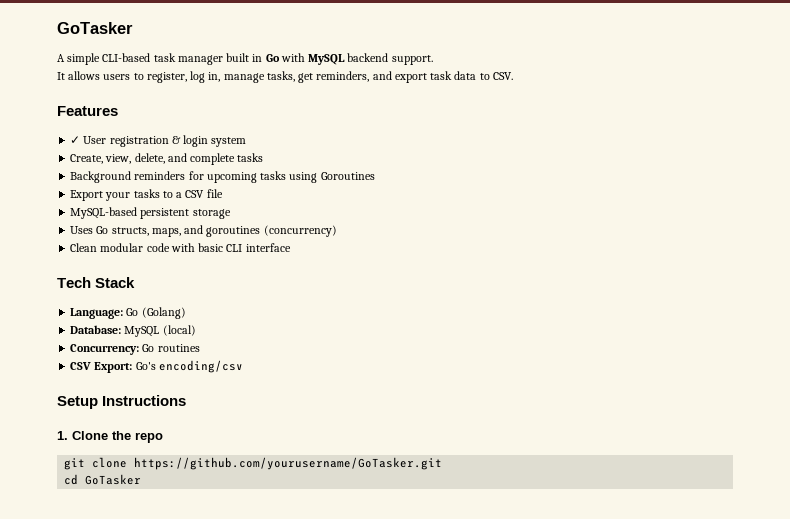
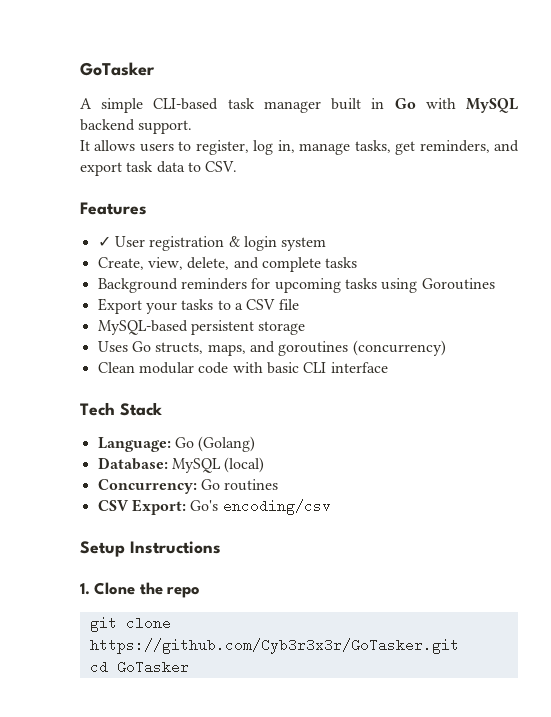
[134,457,443,470] https://github.com/yourusername/GoTasker.git -> [89,638,459,654] https://github.com/Cyb3r3x3r/GoTasker.git

